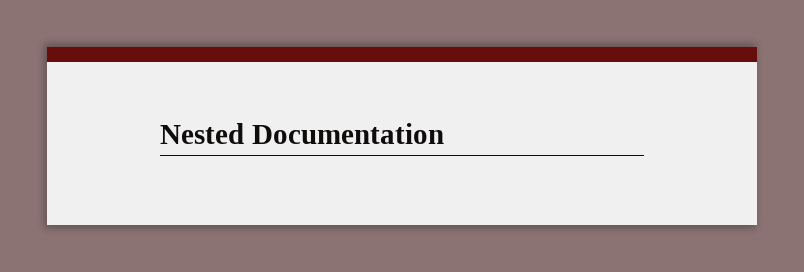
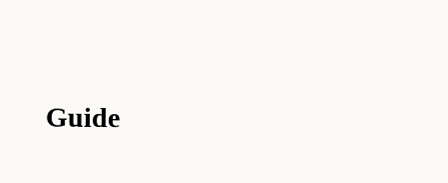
[160,123,444,144] Nested Documentation -> [45,107,120,128] Guide

